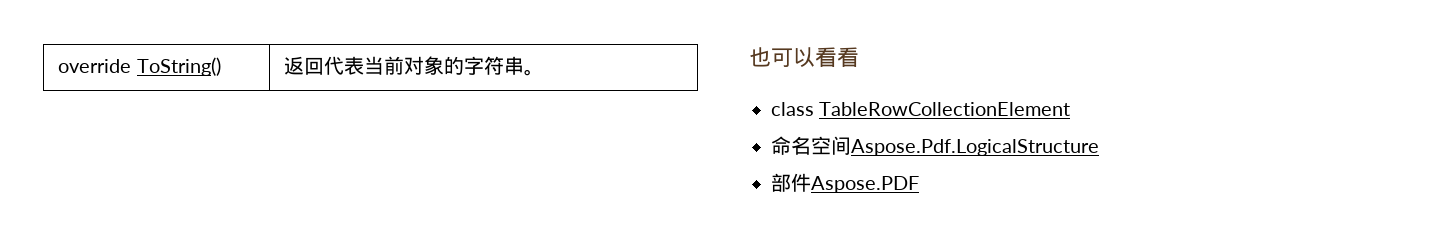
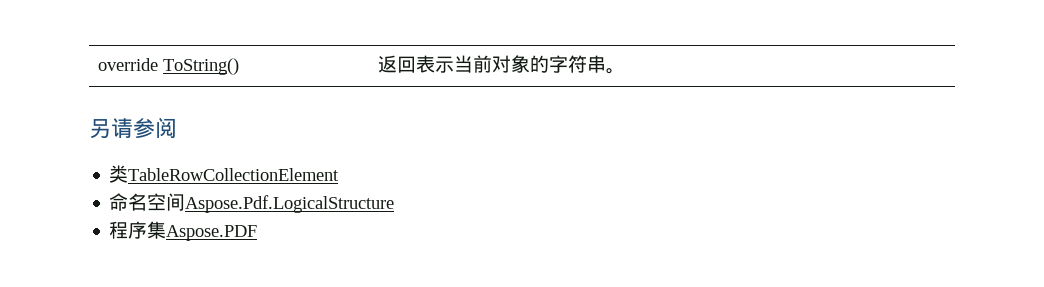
[324,56,365,75] 代表 -> [416,55,455,73] 表示
[749,47,859,67] [771,102,814,116] 也可以看看 // class -> [89,117,177,139] [109,165,129,183] 另请参阅 // 类
[771,173,811,192] 部件 -> [109,221,167,239] 程序集

